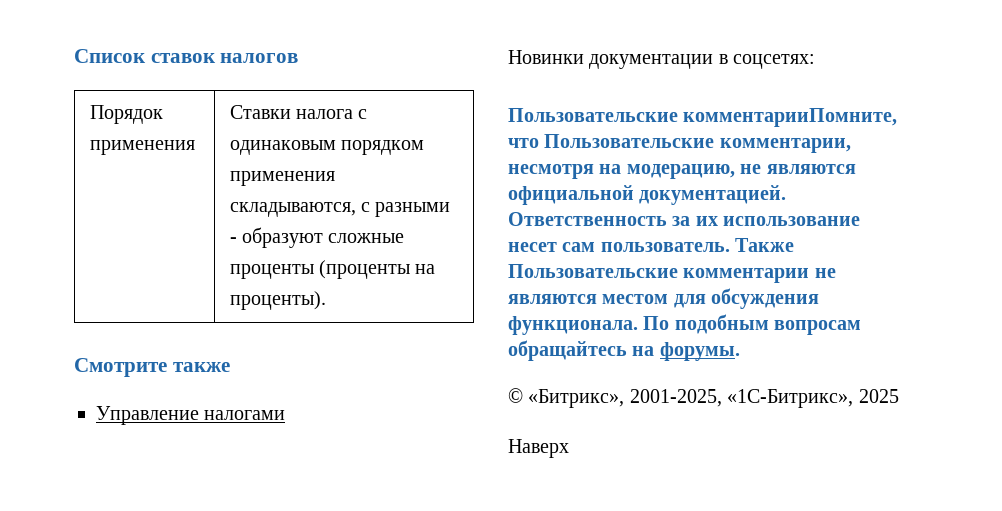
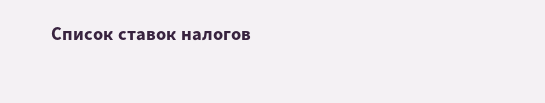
[89,105,163,124] [89,140,195,155] [229,105,368,119] [229,140,425,155] [229,171,335,186] [229,202,451,217] [229,227,405,248] [229,260,436,279] [229,291,326,310] [74,358,230,377] [96,406,286,425] [508,50,816,69] [508,108,898,127] [508,134,851,153] [508,164,856,179] [508,185,787,205] [508,212,861,226] [508,238,795,252] [508,264,836,283] [508,288,820,309] [508,314,862,335] [508,340,740,361] [508,388,899,408] [508,439,569,458] // Порядок применения | Ставки налога с одинаковым порядком применения складываются, с разными - образуют сложные проценты (проценты на проценты). // Смотрите также // Управление налогами // Новинки документации в соцсетях: // Пользовательские комментарииПомните, что Пользовательские комментарии, несмотря на модерацию, не являются официальной документацией. Ответственность за их использование несет сам пользователь. Также Пользовательские комментарии не являются местом для обсуждения функционала. По подобным вопросам обращайтесь на форумы. // © «Битрикс», 2001-2025, «1С-Битрикс», 2025 // Наверх -> (251, 36) none

